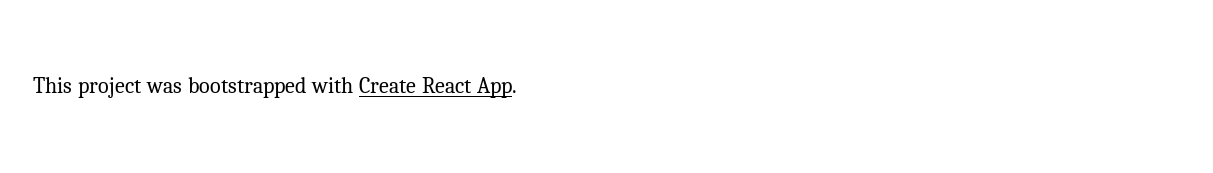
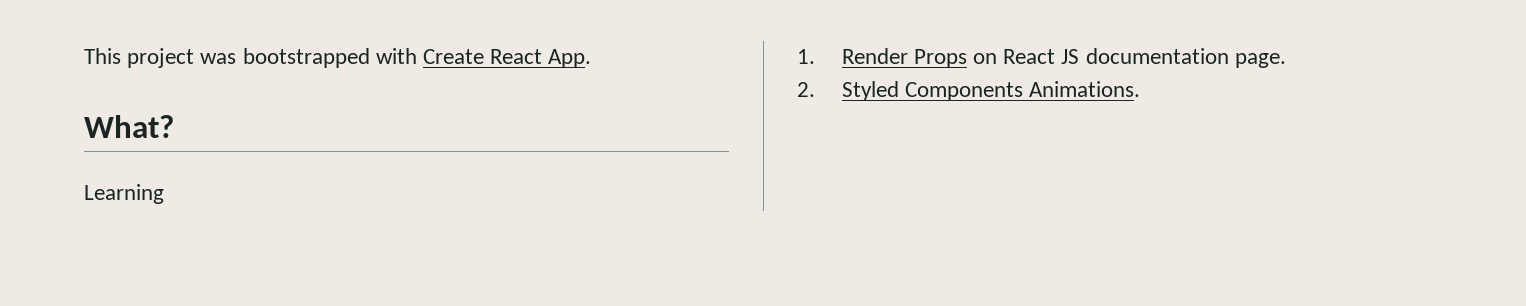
(517, 87) none -> [84,115,174,138] [84,184,164,204] [797,48,1286,68] [797,81,1140,101] // What? // Learning // 1. Render Props on React JS documentation page. // 2. Styled Components Animations.

